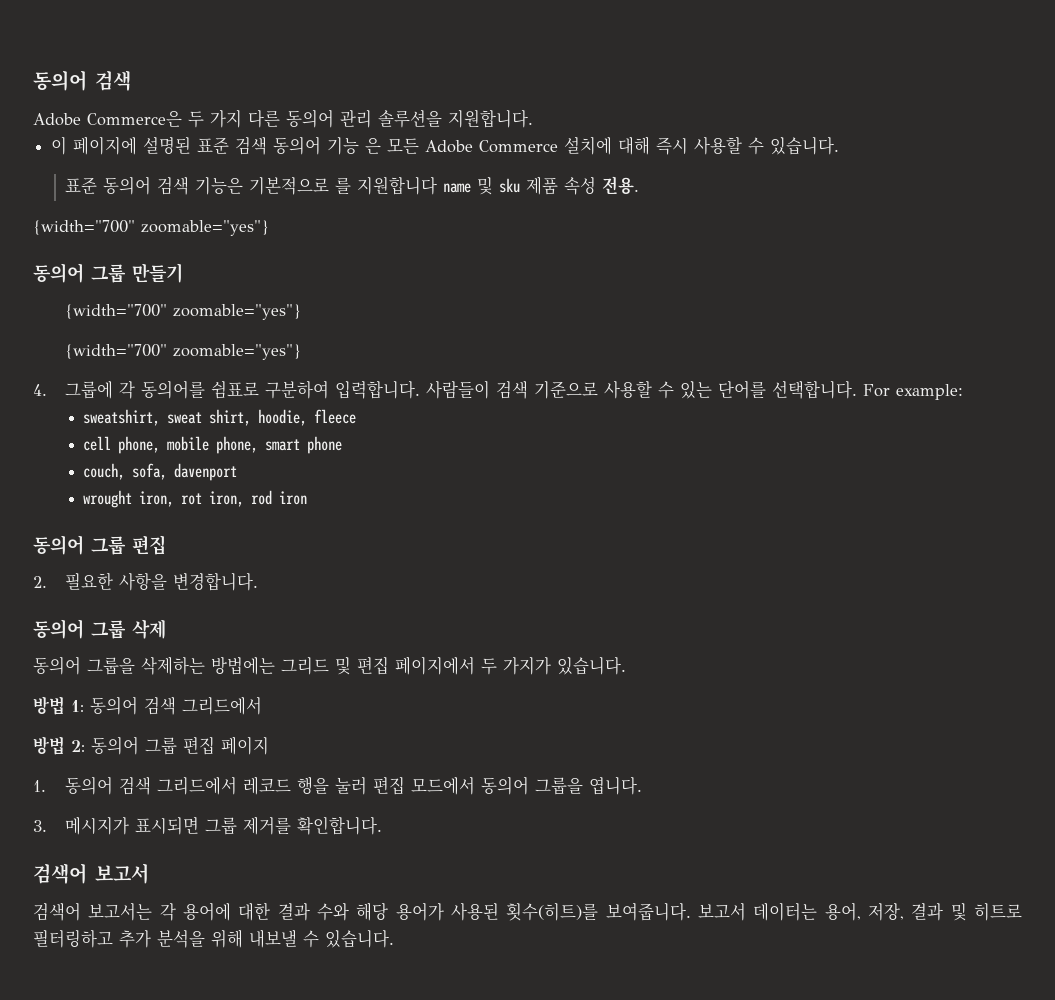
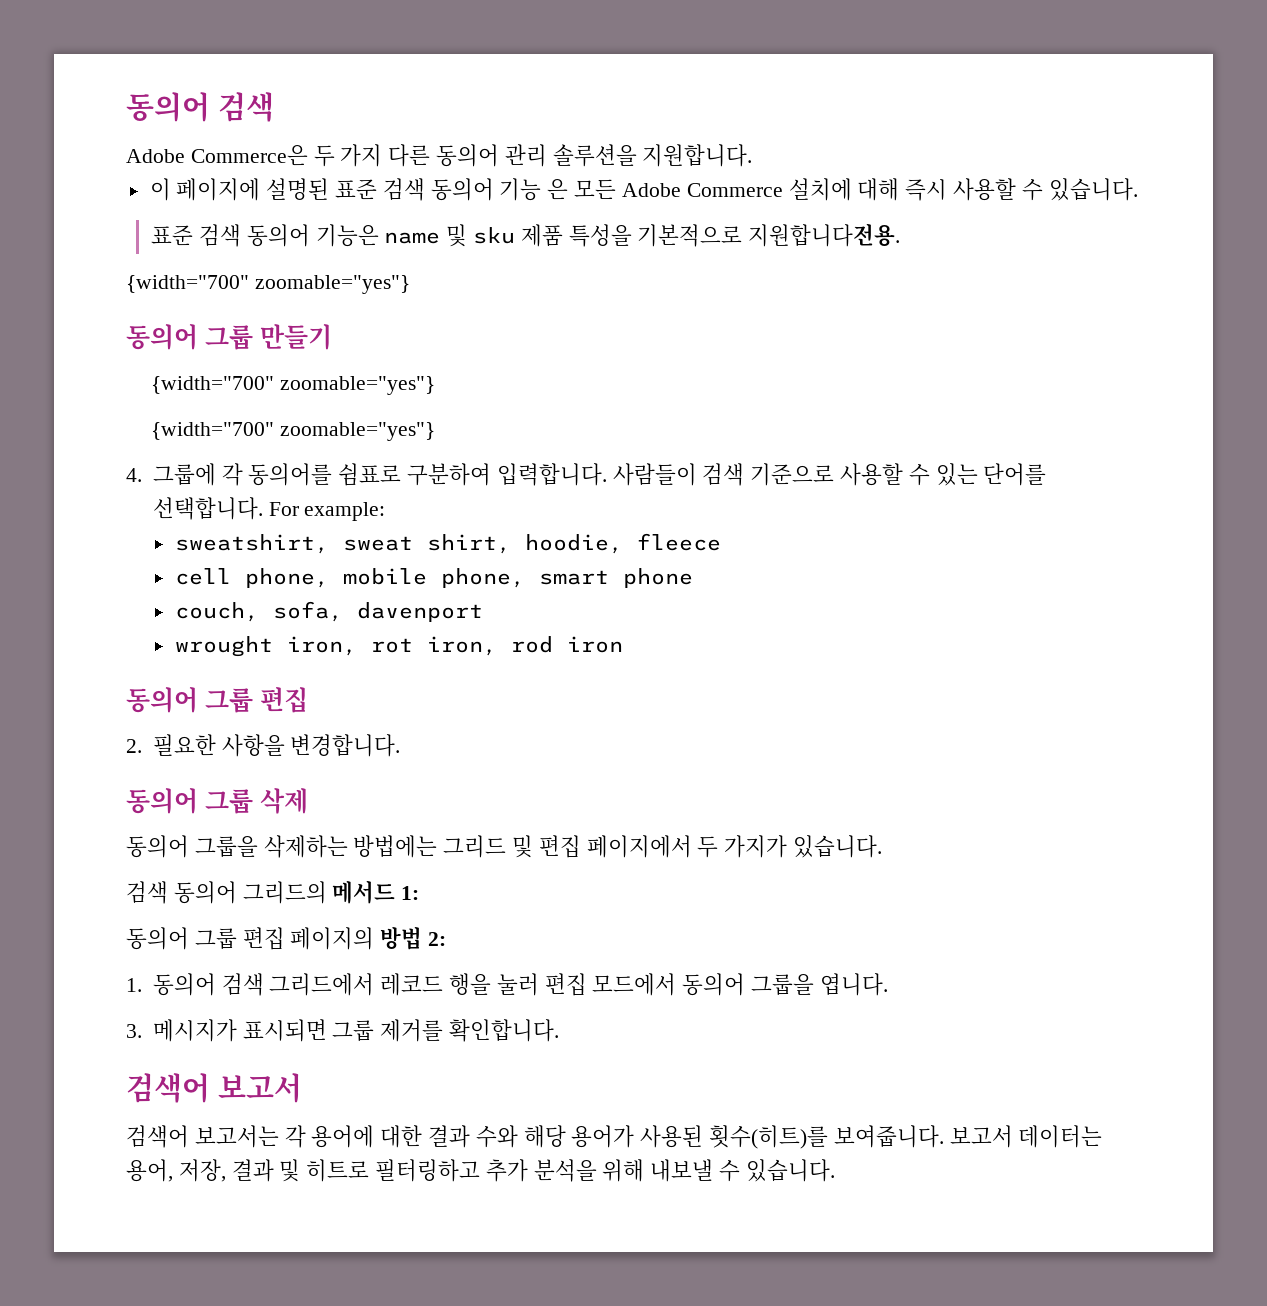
[103,176,438,195] 동의어 검색 기능은 기본적으로 를 지원합니다 -> [198,224,379,247] 검색 동의어 기능은
[564,176,640,195] 속성 전용. -> [568,223,901,247] 특성을 기본적으로 지원합니다전용.
[33,696,262,715] [33,736,269,755] 방법 1: 동의어 검색 그리드에서 // 방법 2: 동의어 그룹 편집 페이지 -> [126,881,420,904] [126,927,447,950] 검색 동의어 그리드의 메서드 1: // 동의어 그룹 편집 페이지의 방법 2:

